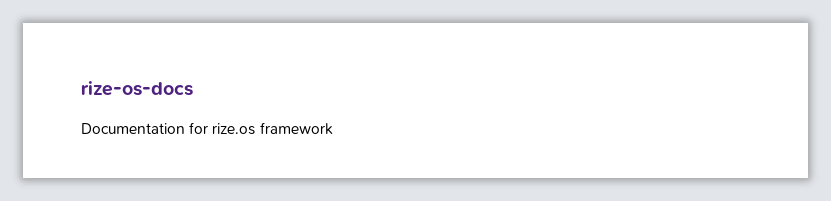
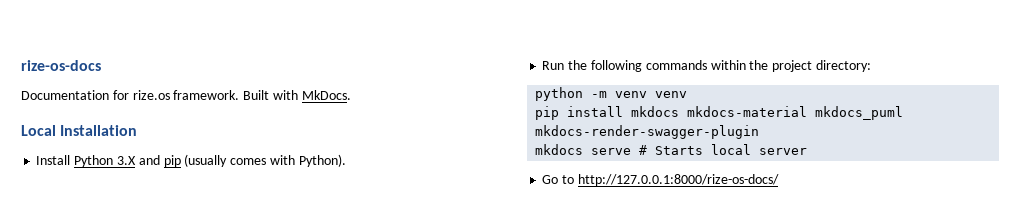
[259,122,333,135] framework -> [173,90,351,100] [21,125,138,136] [36,154,346,167] [542,60,871,72] [535,87,688,101] [535,106,904,120] [535,125,760,139] [535,144,808,155] [542,174,779,186] framework. Built with MkDocs. // Local Installation // Install Python 3.X and pip (usually comes with Python). // Run the following commands within the project directory: // python -m venv venv // pip install mkdocs mkdocs-material mkdocs_puml mkdocs-render-swagger-plugin // mkdocs serve # Starts local server // Go to http://127.0.0.1:8000/rize-os-docs/

